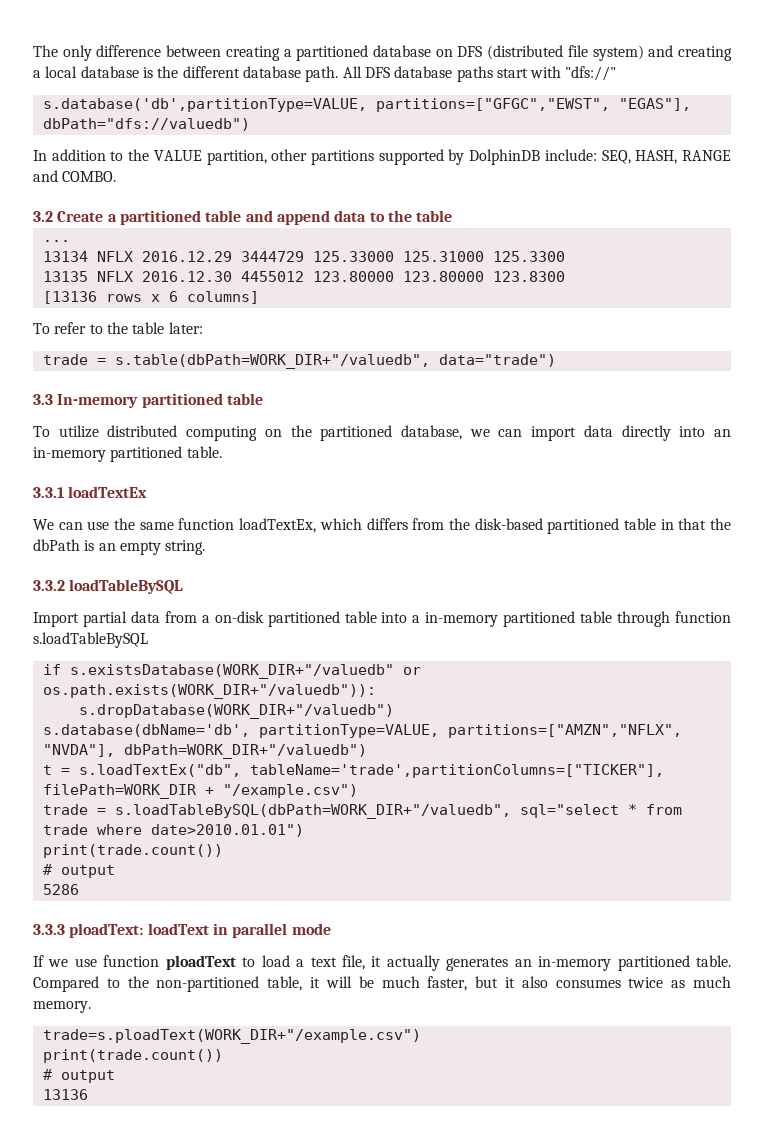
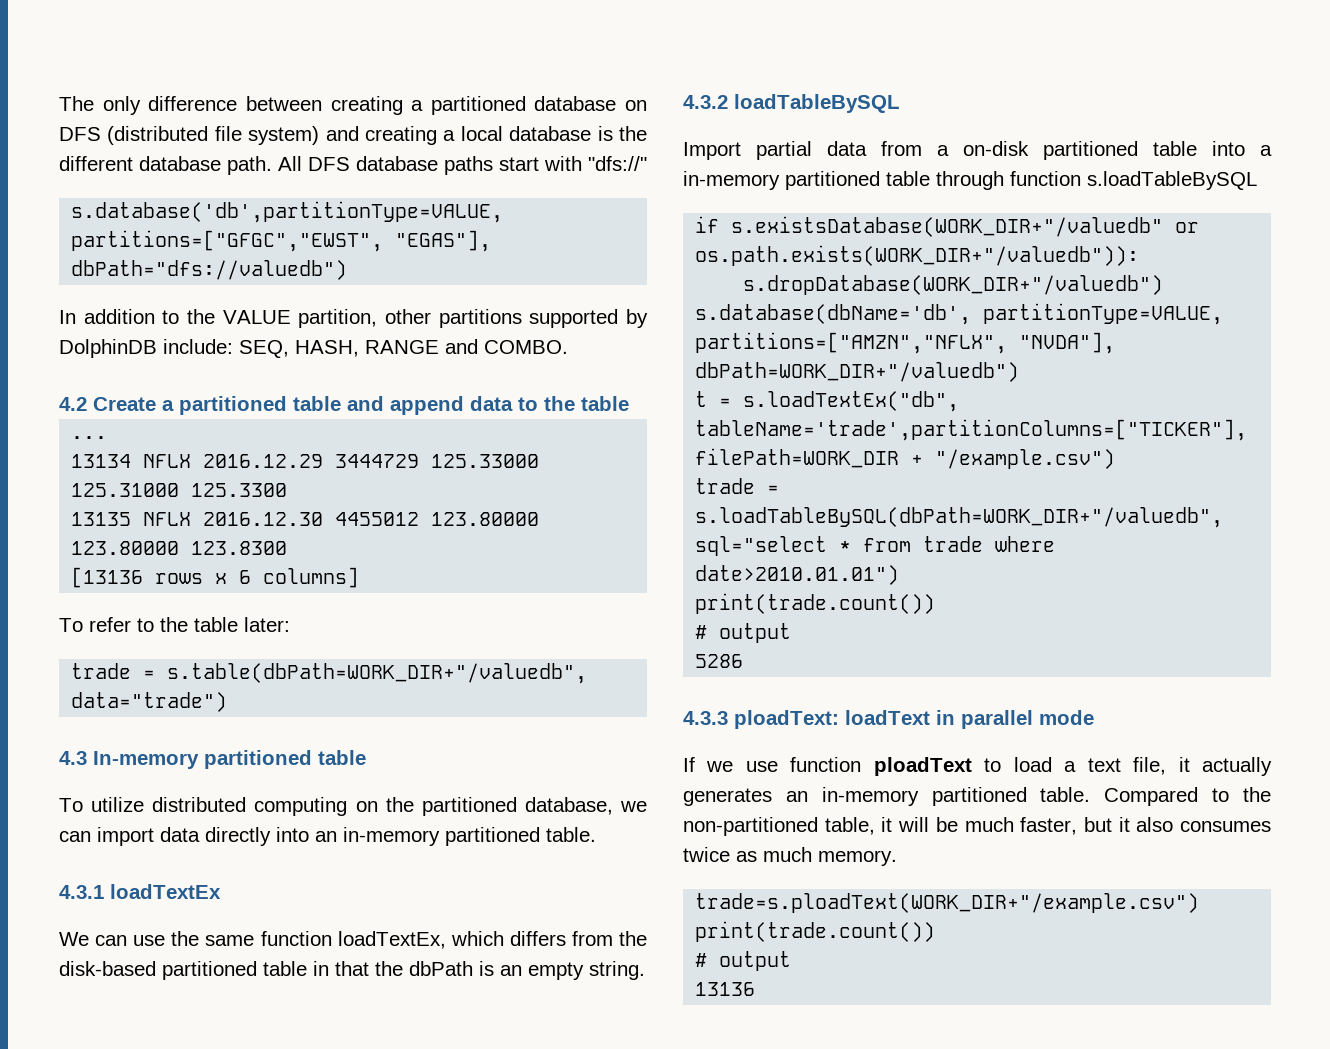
[33,211,53,222] 3.2 -> [59,397,87,411] 4.2
[33,394,53,405] 3.3 -> [59,751,87,765] 4.3
[33,487,64,498] 3.3.1 -> [59,885,104,899] 4.3.1
[33,580,65,591] 3.3.2 -> [683,95,728,109] 4.3.2
[33,924,65,935] 3.3.3 -> [683,711,728,725] 4.3.3

